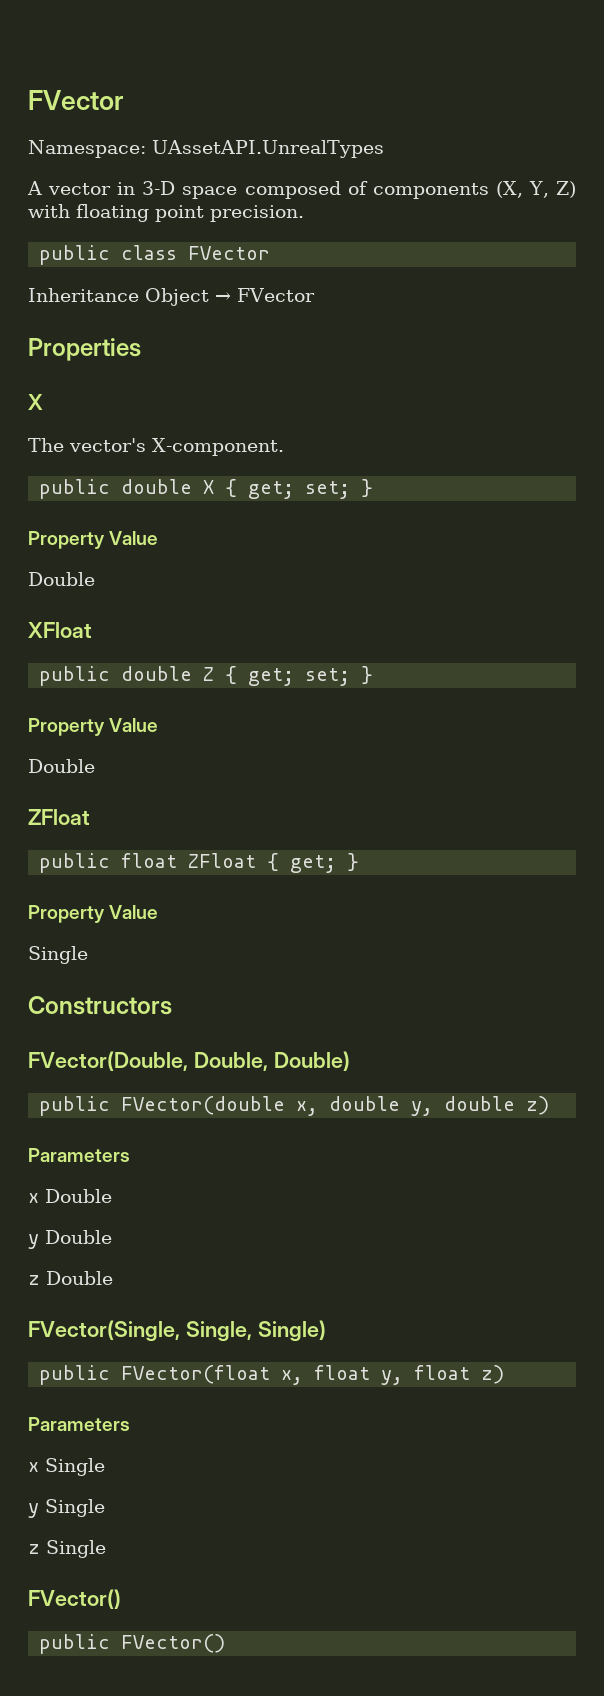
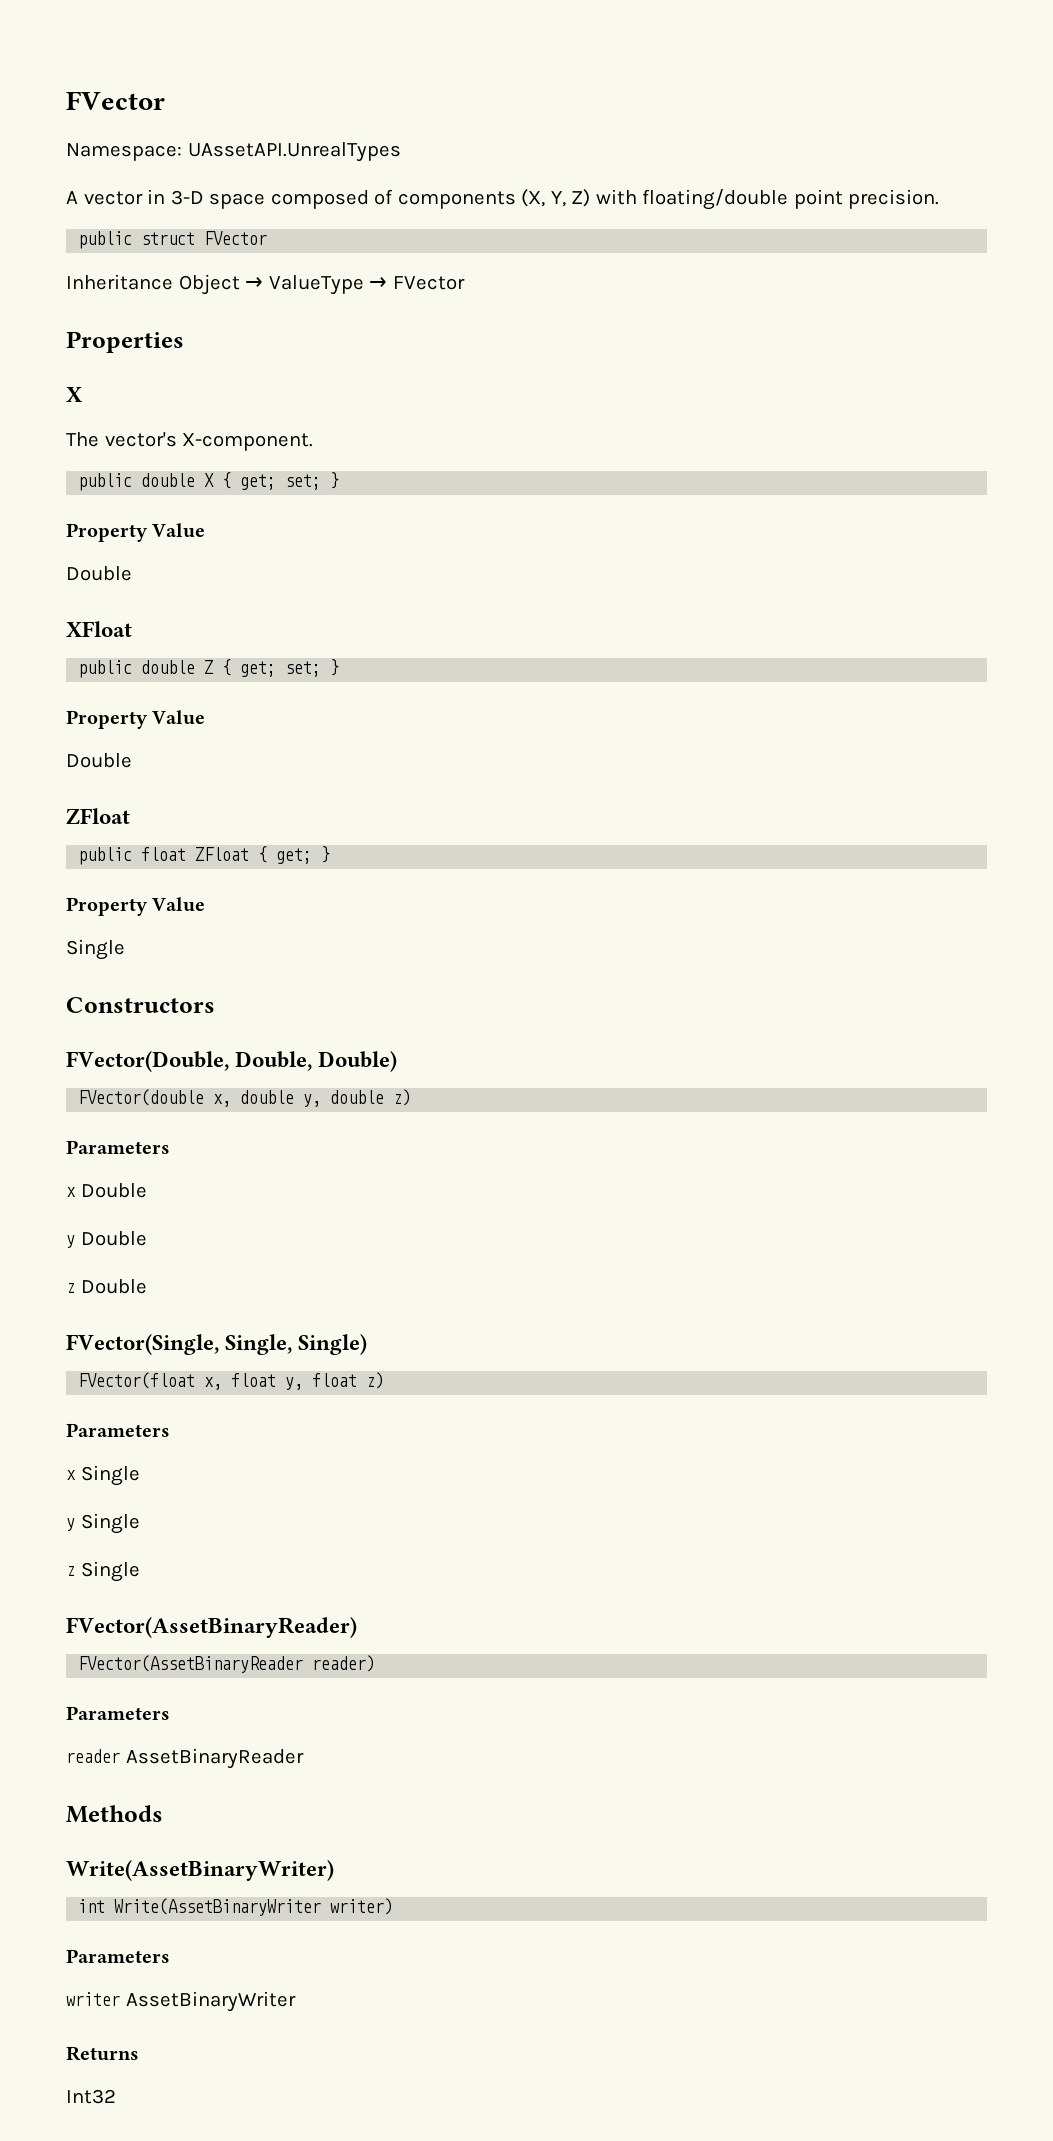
[76,204,149,222] floating -> [642,189,789,210] floating/double
[121,245,178,260] class -> [141,232,196,245] struct
(231, 297) none -> [268,275,388,295] ValueType →
[39,1096,111,1116] public -> (398, 1061) none
[39,1365,111,1385] public -> (368, 1344) none
[28,1589,121,1609] [39,1634,226,1654] FVector() // public FVector() -> [66,1617,357,1638] [78,1655,376,1673] [66,1706,170,1720] [66,1748,304,1769] [66,1805,163,1823] [66,1860,334,1881] [78,1898,394,1916] [66,1949,170,1963] [66,1991,296,2012] [66,2046,139,2061] [66,2089,116,2104] FVector(AssetBinaryReader) // FVector(AssetBinaryReader reader) // Parameters // reader AssetBinaryReader // Methods // Write(AssetBinaryWriter) // int Write(AssetBinaryWriter writer) // Parameters // writer AssetBinaryWriter // Returns // Int32

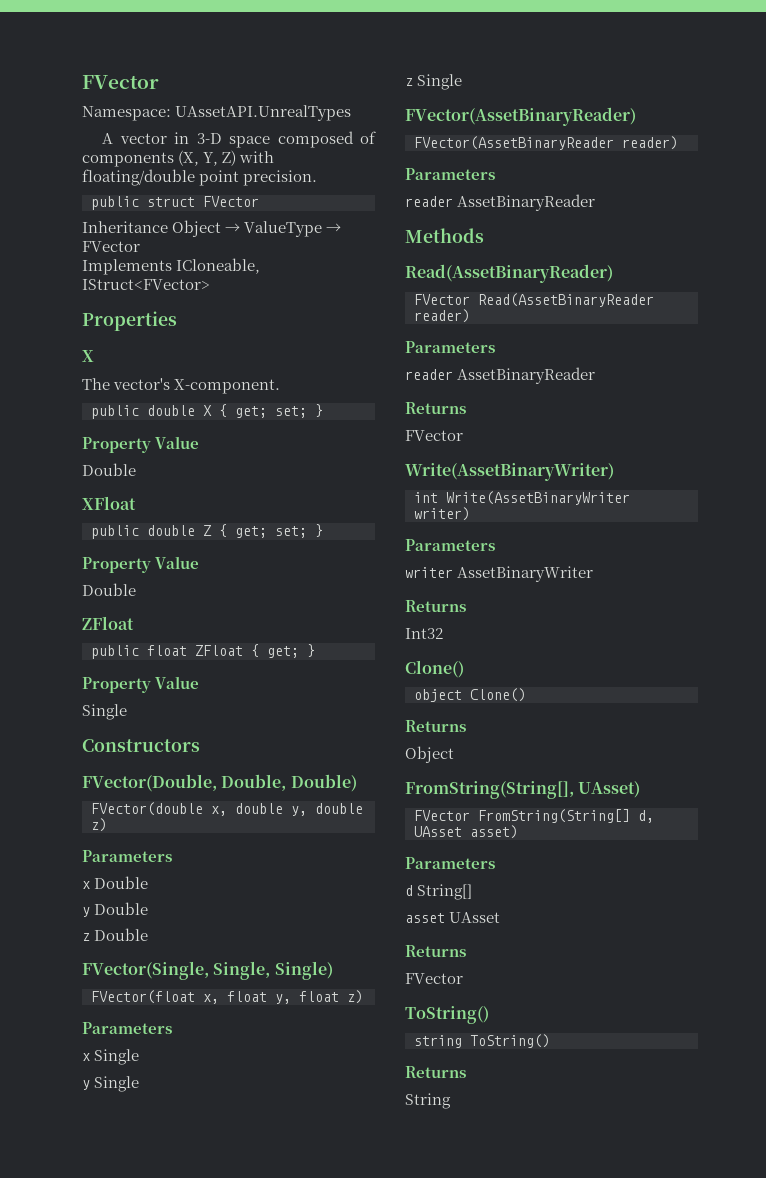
(465, 283) none -> [82,258,261,275] [82,279,210,290] // Implements ICloneable, IStruct<FVector>
(163, 1814) none -> [405,264,613,283] [414,293,654,307] [414,309,470,323] [405,341,495,353] [405,367,596,384] [405,402,466,414] [405,430,463,441] // Read(AssetBinaryReader) // FVector Read(AssetBinaryReader reader) // Parameters // reader AssetBinaryReader // Returns // FVector
(116, 2096) none -> [405,660,464,678] [414,688,526,702] [405,720,466,732] [405,746,454,763] [405,781,641,799] [414,809,654,823] [414,825,518,839] [405,857,495,869] [405,884,473,900] [405,912,501,923] [405,945,466,957] [405,973,463,984] [405,1006,489,1024] [414,1034,550,1048] [405,1066,466,1078] [405,1093,451,1109] // Clone() // object Clone() // Returns // Object // FromString(String[], UAsset) // FVector FromString(String[] d, UAsset asset) // Parameters // d String[] // asset UAsset // Returns // FVector // ToString() // string ToString() // Returns // String

